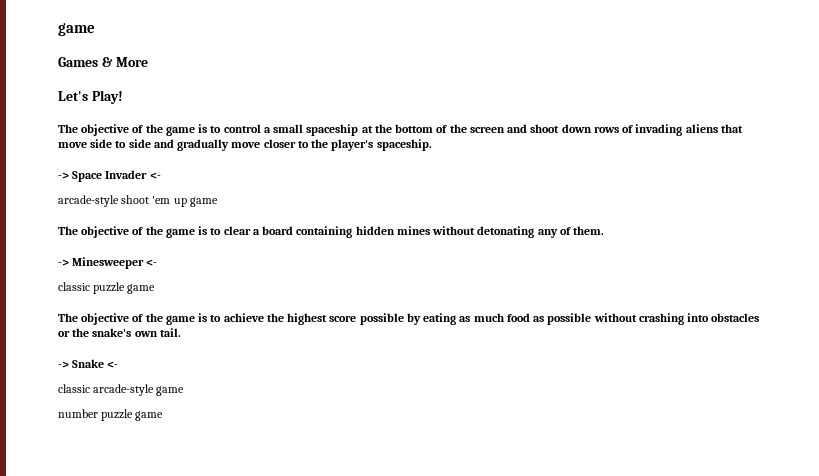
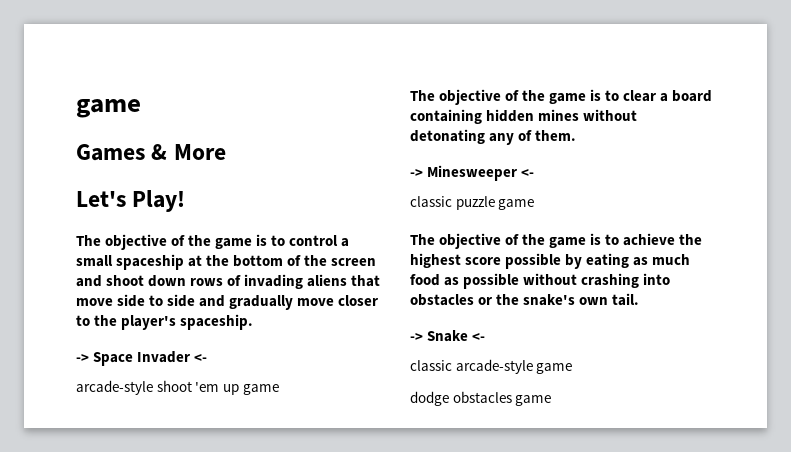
[58,409,134,421] number puzzle -> [410,391,512,406] dodge obstacles

